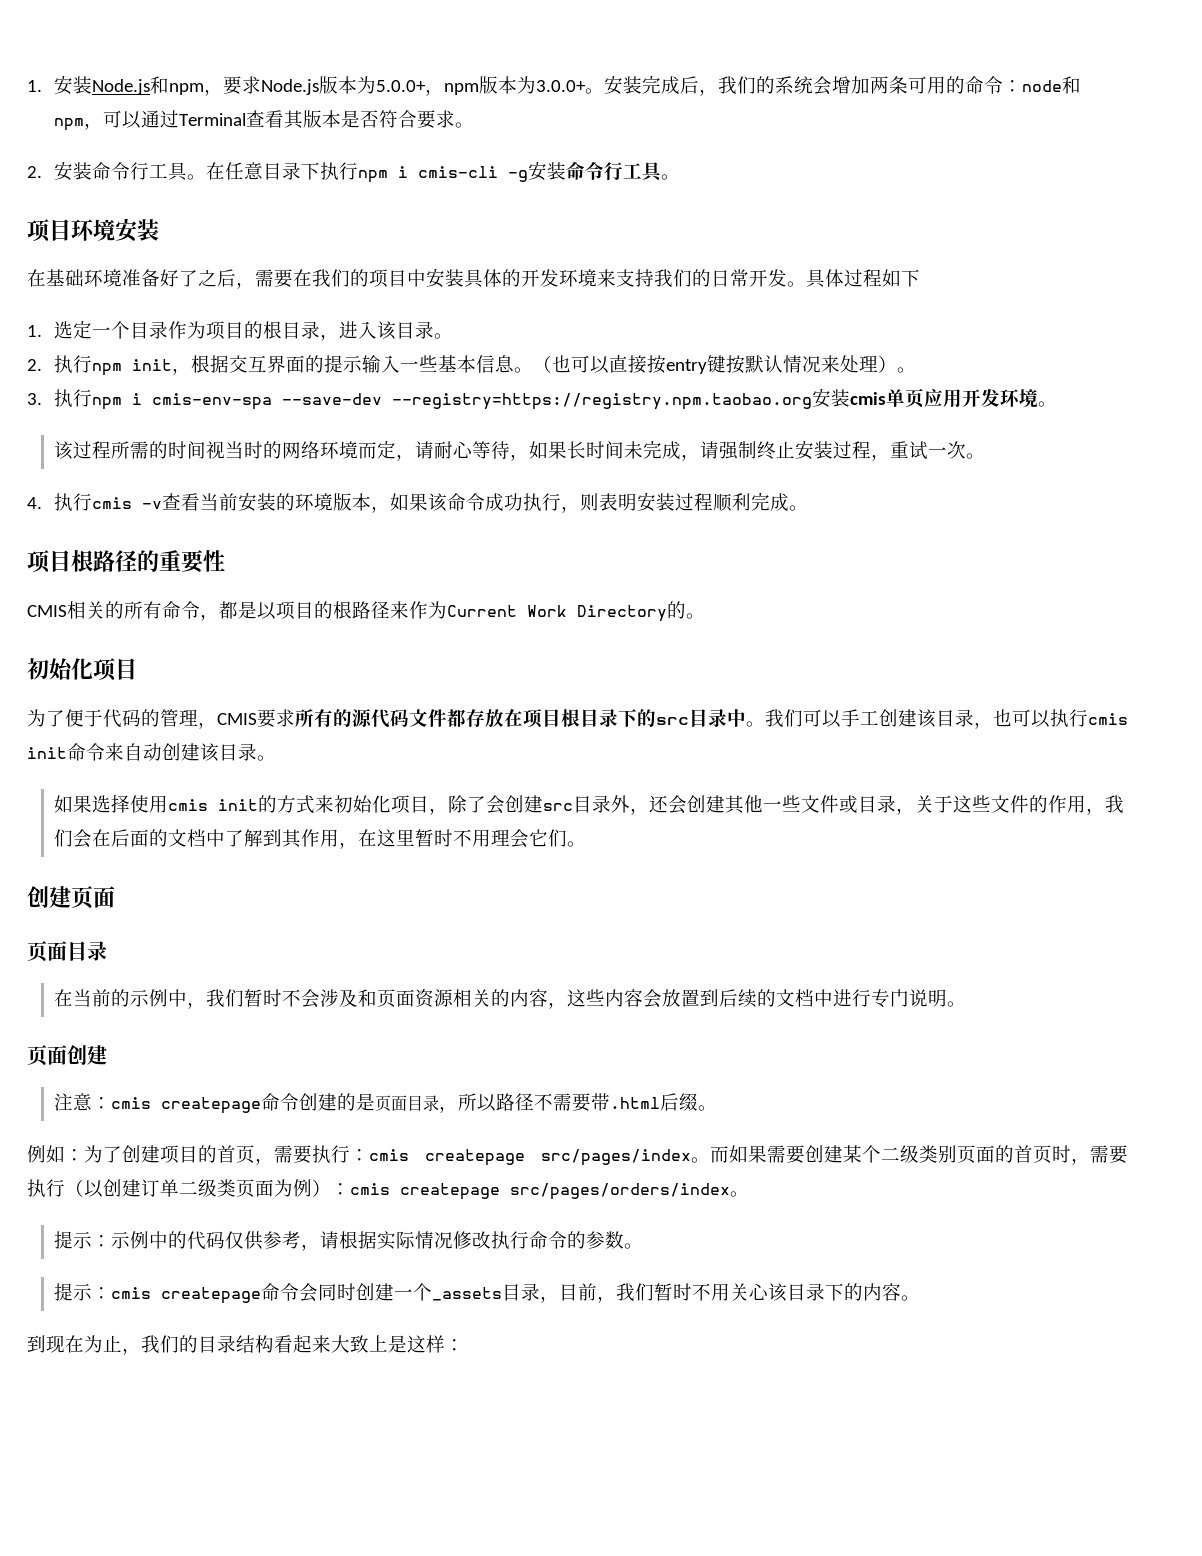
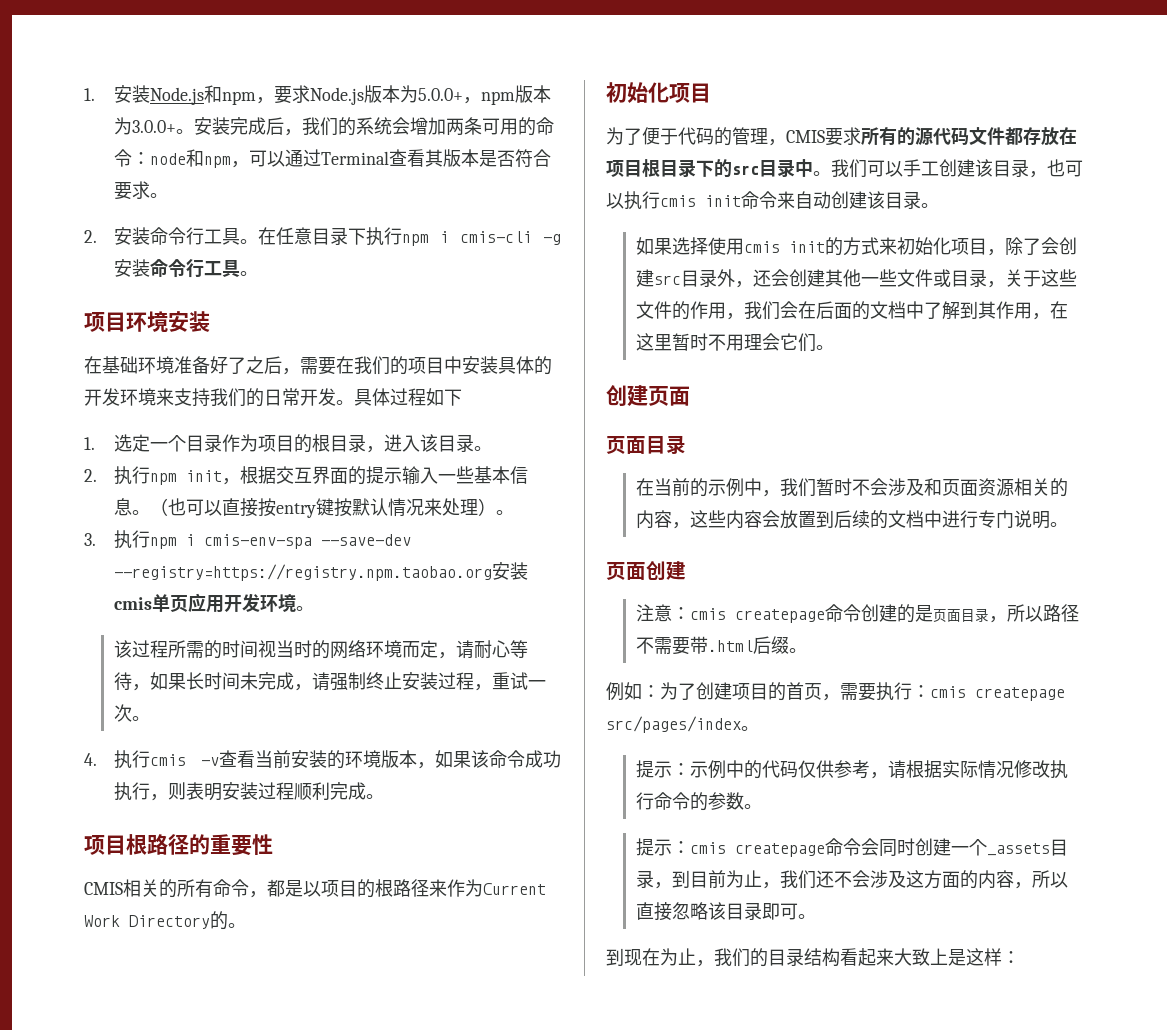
[710,1145,1128,1165] [27,1179,749,1200] 而如果需要创建某个二级类别页面的首页时，需要执行（以创建订单二级类页面为例）：cmis createpage src/pages/orders/index。 -> (759, 728) none
[558,1283,901,1303] 目前，我们暂时不用关心该目录下的内容 -> [671,870,1068,889] [635,902,798,921] 到目前为止，我们还不会涉及这方面的内容，所以直接忽略该目录即可

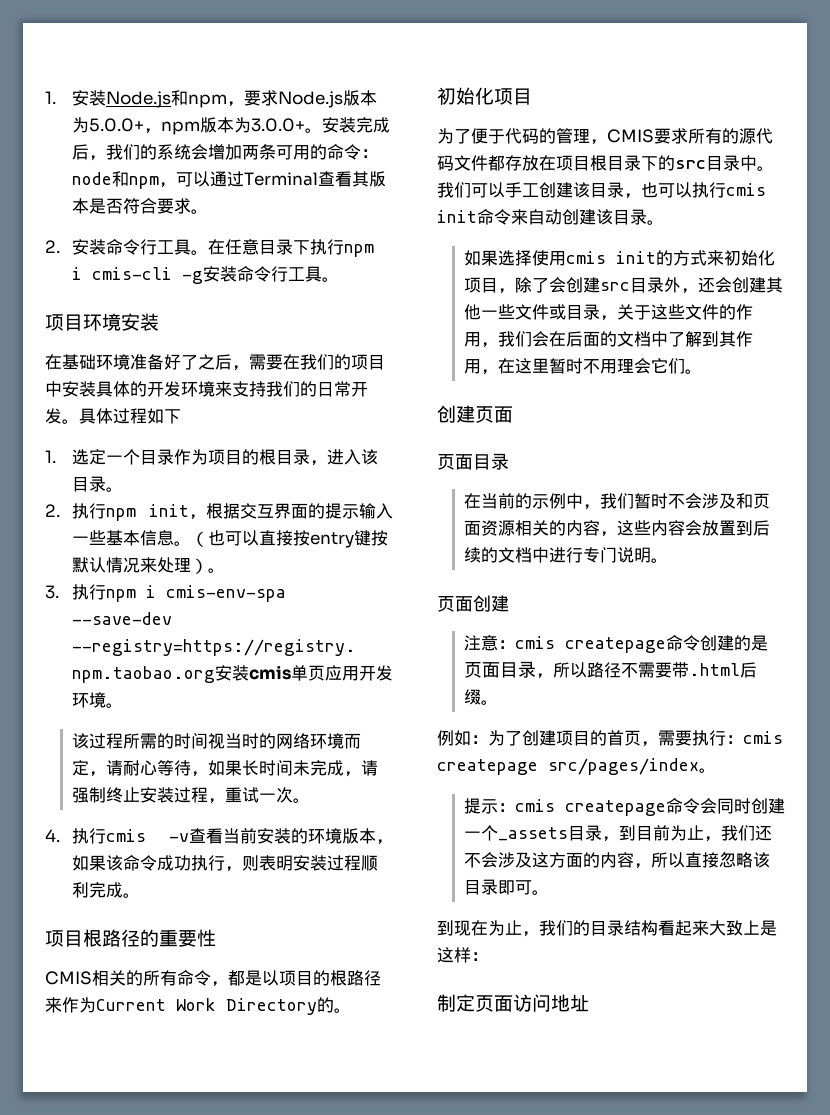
[635,760,1068,779] [635,792,762,811] // 提示：示例中的代码仅供参考，请根据实际情况修改执行命令的参数。 -> (716, 770) none
(1020, 957) none -> [437,994,589,1012] // 制定页面访问地址

